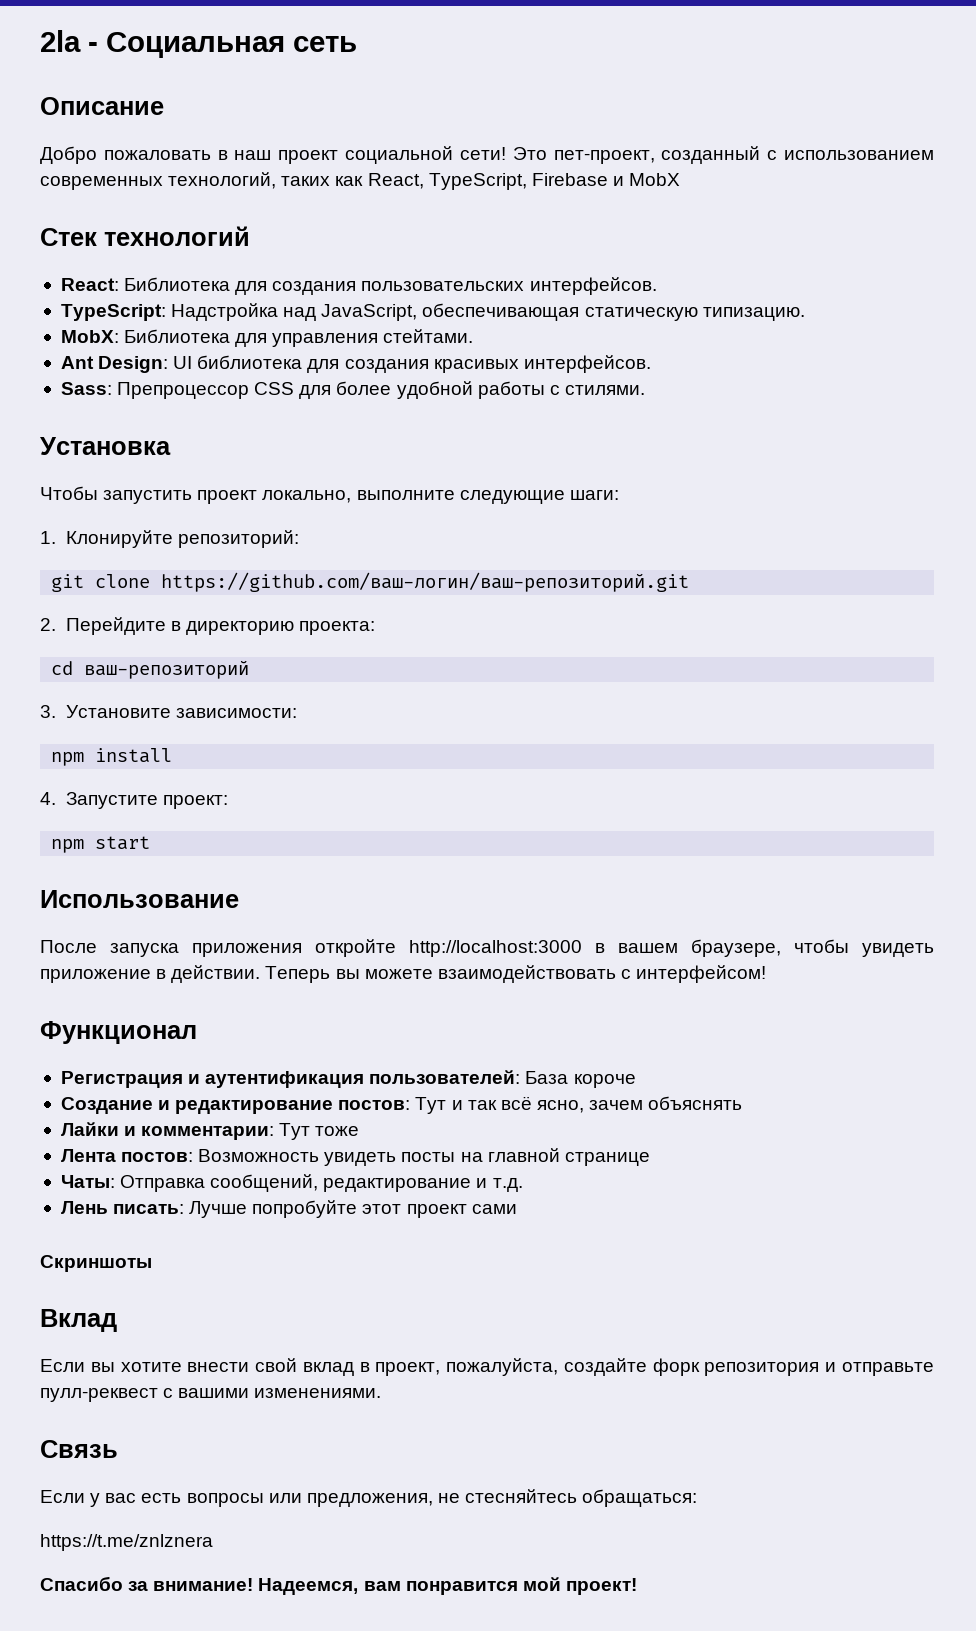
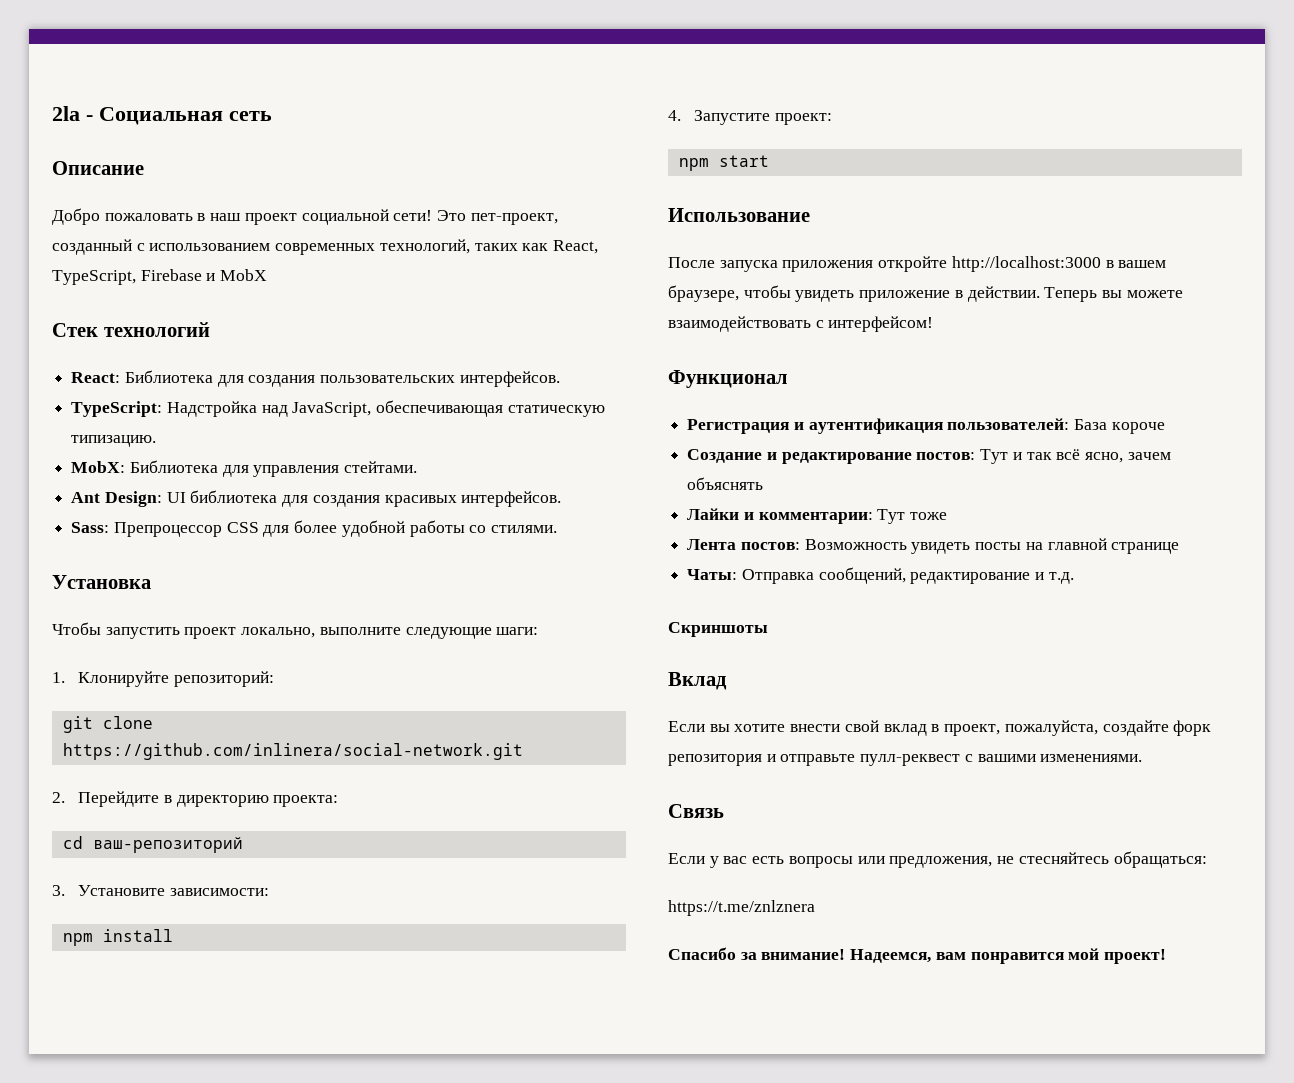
[549,385,560,395] с -> [469,525,487,533] со
[161,572,690,592] https://github.com/ваш-логин/ваш-репозиторий.git -> [62,743,523,760] https://github.com/inlinera/social-network.git
[60,1200,517,1218] // Лень писать: Лучше попробуйте этот проект сами -> (1074, 578) none

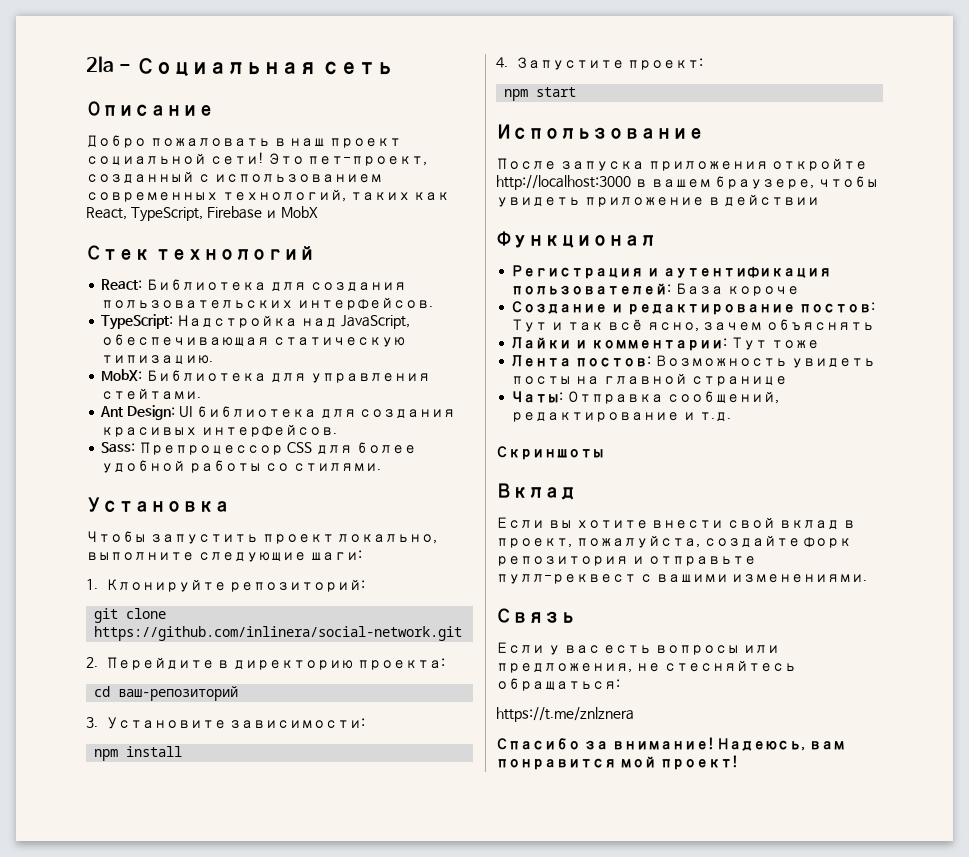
[967,286,1183,302] [668,316,934,332] действии. Теперь вы можете взаимодействовать с интерфейсом! -> [723,194,820,207] действии
[850,949,932,963] Надеемся, -> [717,738,806,751] Надеюсь,

